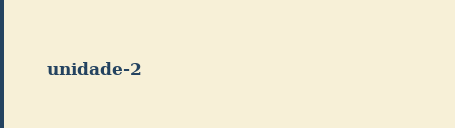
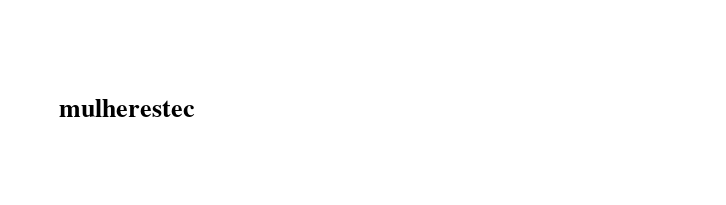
[47,62,142,75] unidade-2 -> [59,99,195,117] mulherestec

